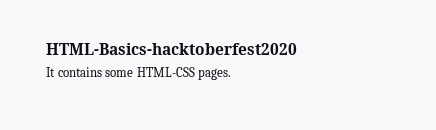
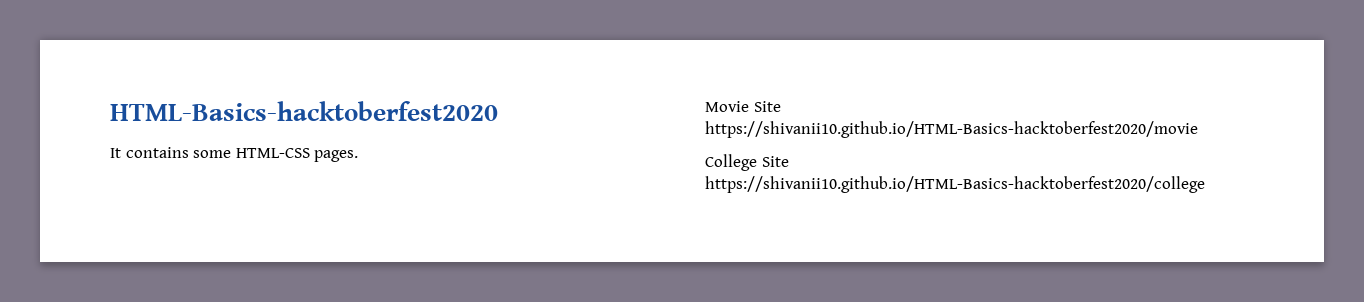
(232, 74) none -> [705,101,781,112] [705,121,1198,138] [705,154,789,171] [705,176,1205,193] // Movie Site https://shivanii10.github.io/HTML-Basics-hacktoberfest2020/movie // College Site https://shivanii10.github.io/HTML-Basics-hacktoberfest2020/college

